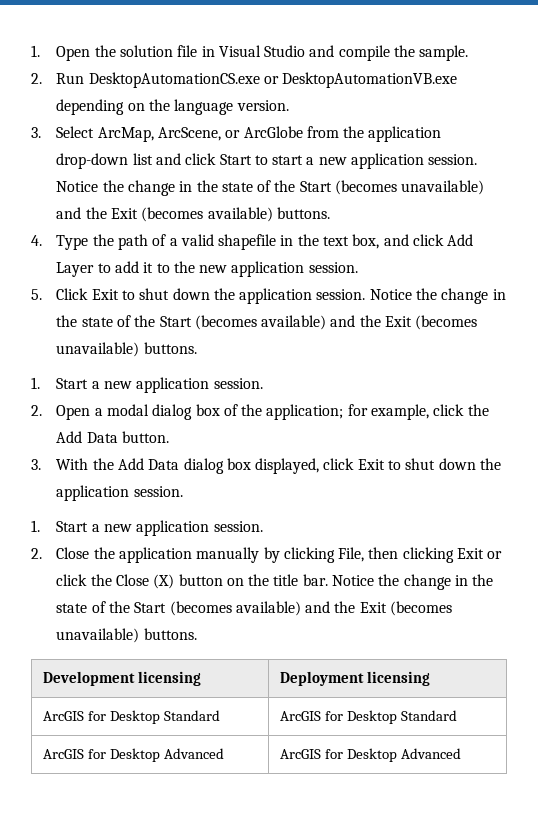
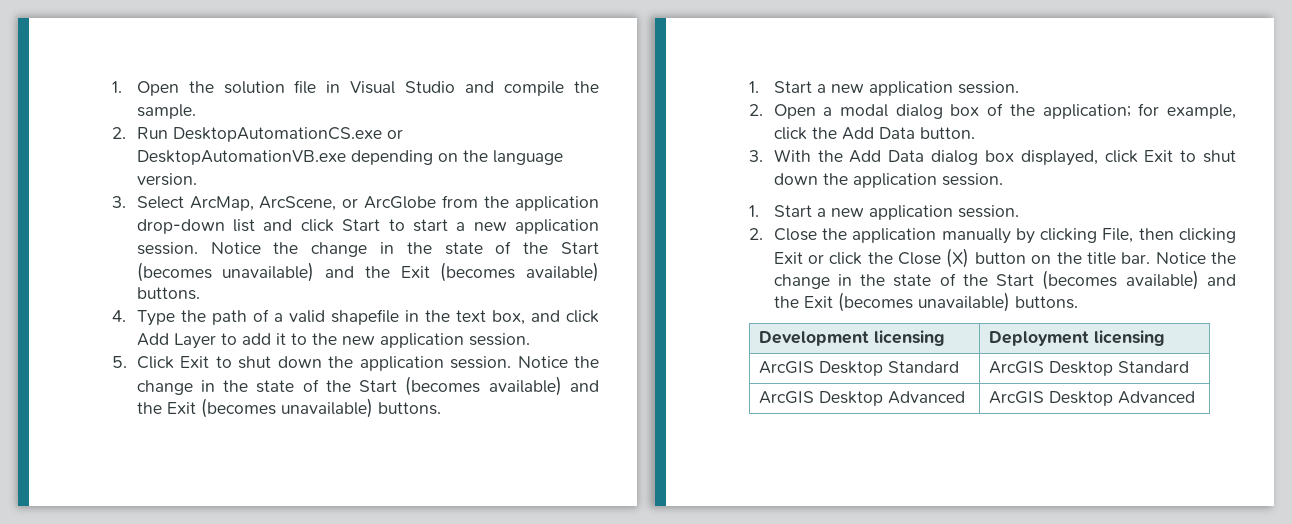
[87,711,106,721] for -> (815, 367) none
[324,711,343,721] for -> (1045, 367) none
[87,749,106,759] for -> (815, 397) none
[324,749,343,759] for -> (1045, 397) none

